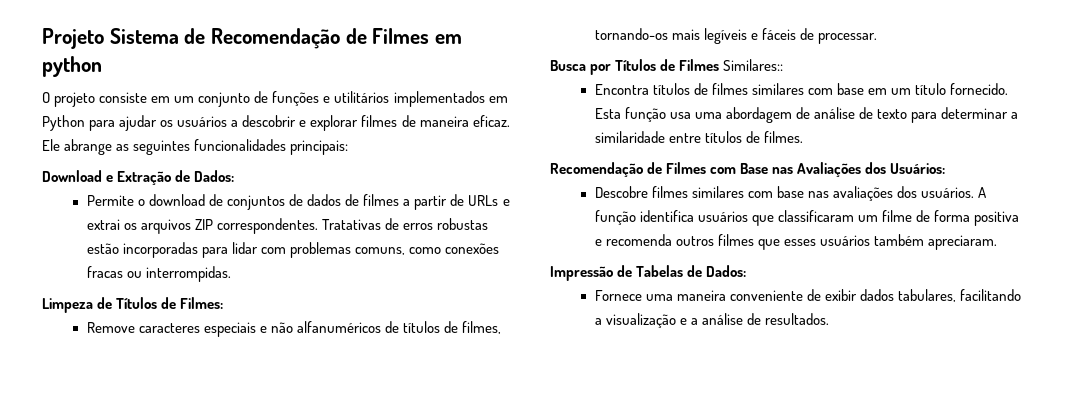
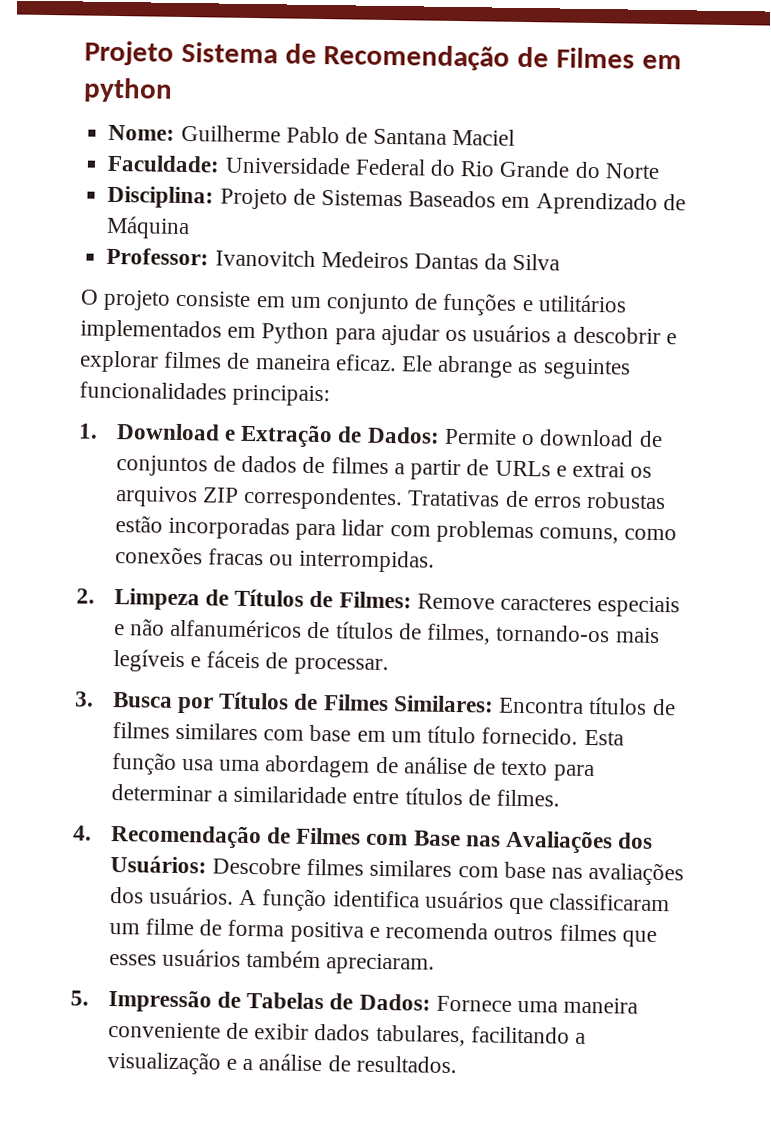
(102, 66) none -> [108,124,516,146] [107,154,660,179] [107,185,686,215] [106,215,191,240] [106,247,561,271] // Nome: Guilherme Pablo de Santana Maciel // Faculdade: Universidade Federal do Rio Grande do Norte // Disciplina: Projeto de Sistemas Baseados em Aprendizado de Máquina // Professor: Ivanovitch Medeiros Dantas da Silva
(349, 147) none -> [78,423,98,439] 1.
(235, 176) // -> (440, 435) none
(231, 274) none -> [76,588,95,604] 2.
(224, 303) // -> (412, 600) none
(878, 38) none -> [74,691,94,707] 3.
[723,59,784,71] Similares:: // -> [392,695,494,713] Similares:
(804, 137) none -> [73,825,92,841] 4.
(946, 168) // -> (207, 864) none
(998, 242) none -> [70,990,89,1006] 5.
(747, 271) // -> (431, 1002) none

